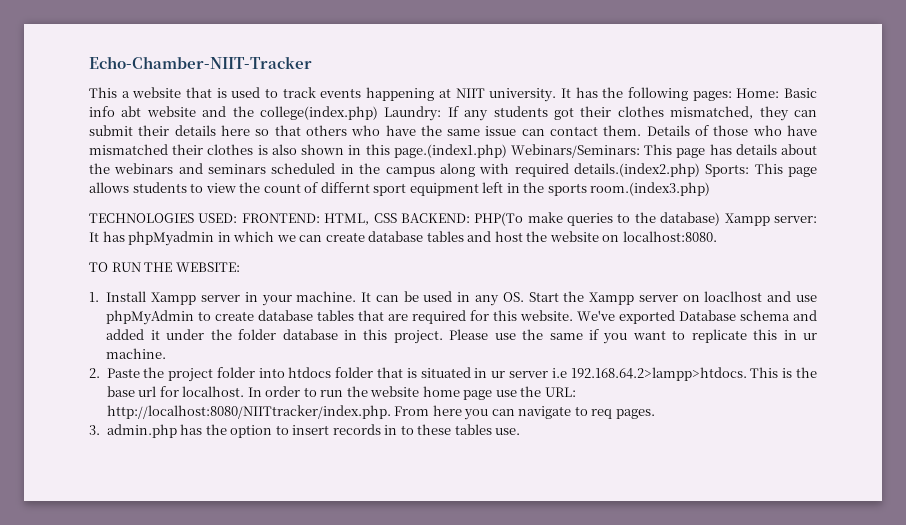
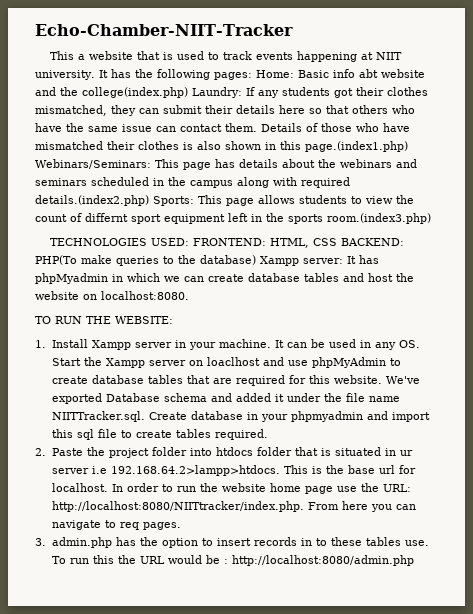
[238,329,817,344] [106,348,167,359] folder database in this project. Please use the same if you want to replicate this in ur machine. -> [345,393,400,402] [51,411,431,422] [51,429,268,440] file name NIITTracker.sql. Create database in your phpmyadmin and import this sql file to create tables required.
(521, 431) none -> [51,555,414,566] To run this the URL would be : http://localhost:8080/admin.php

